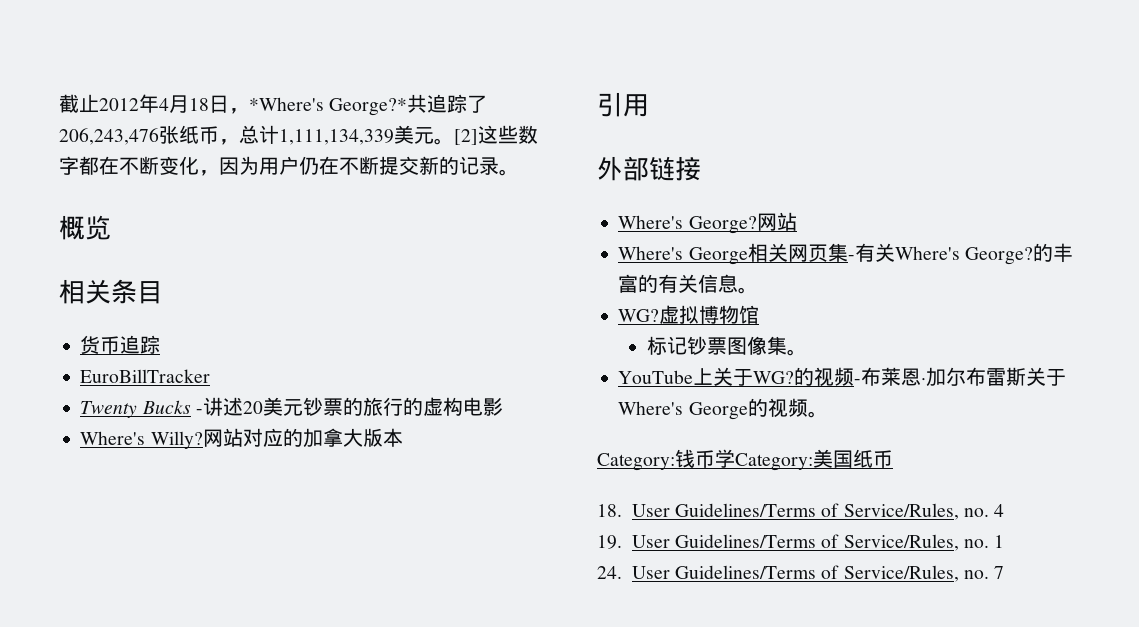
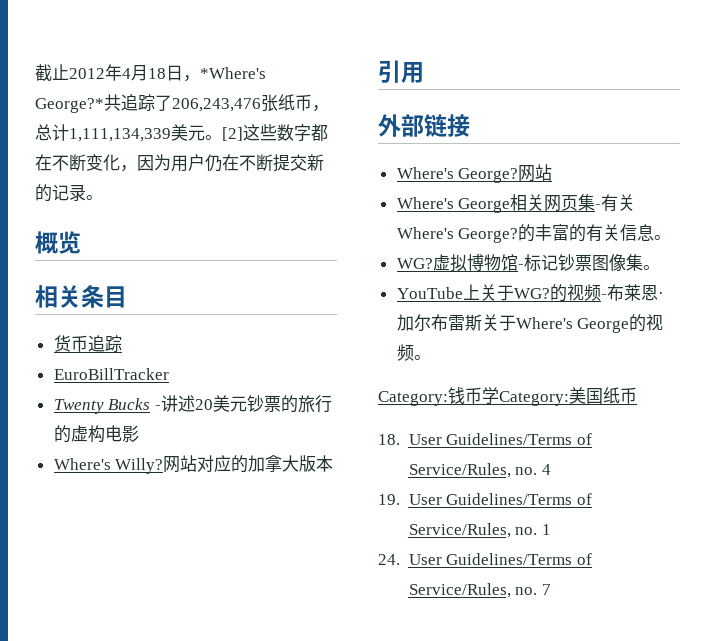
(760, 314) // -> [517,264,524,269] -

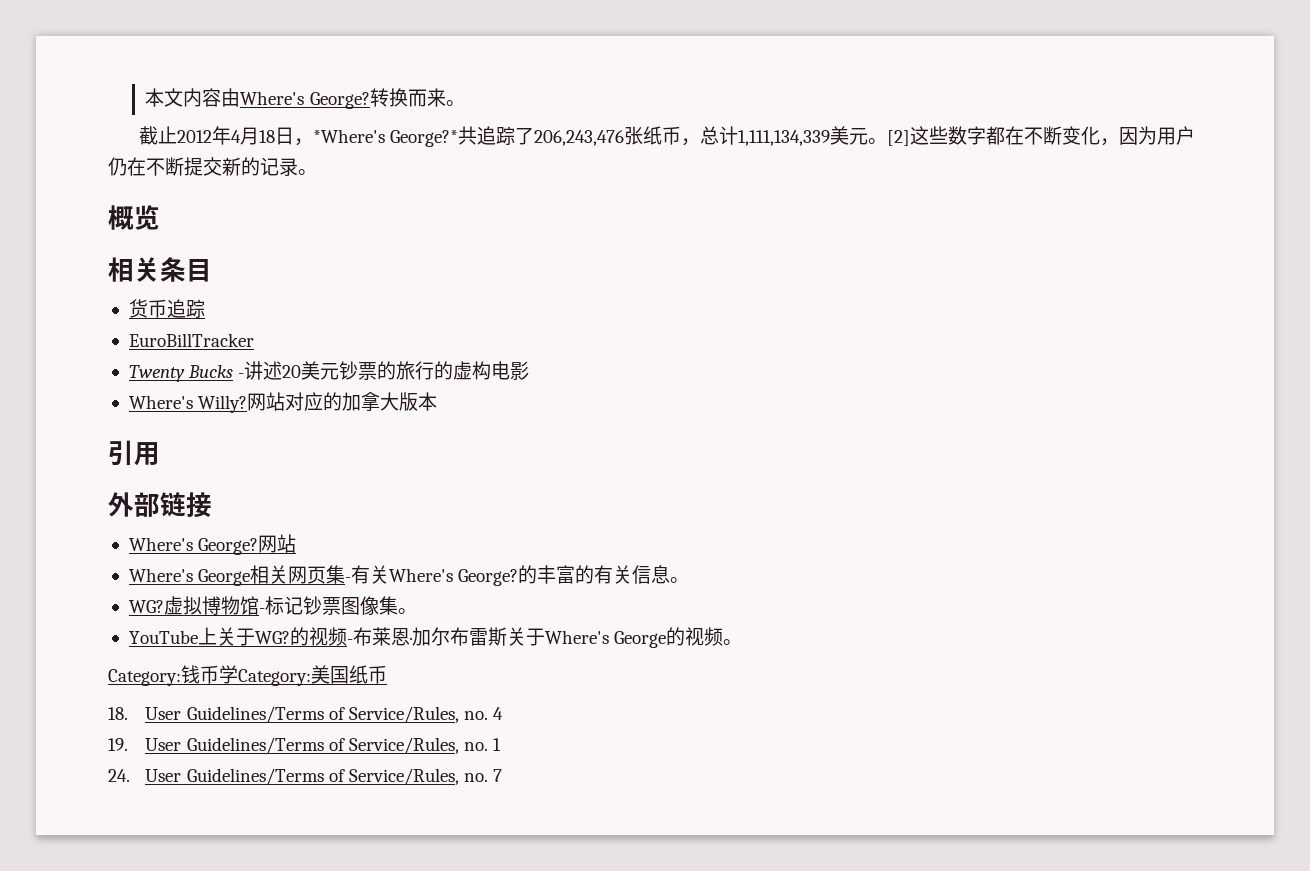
(35, 72) none -> [145,88,465,109] 本文内容由Where's George?转换而来。 //

